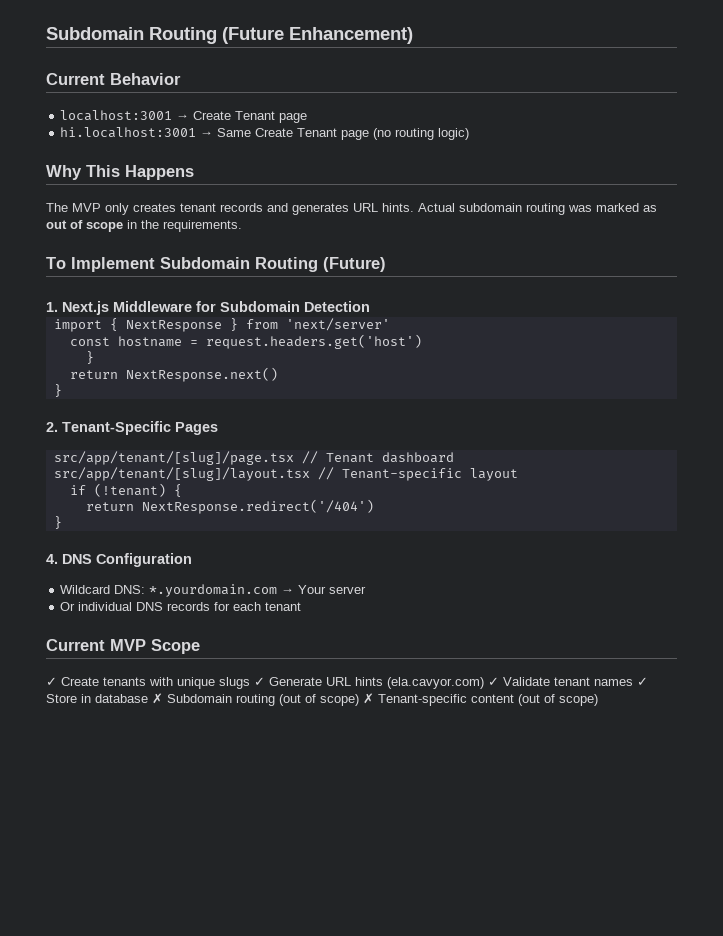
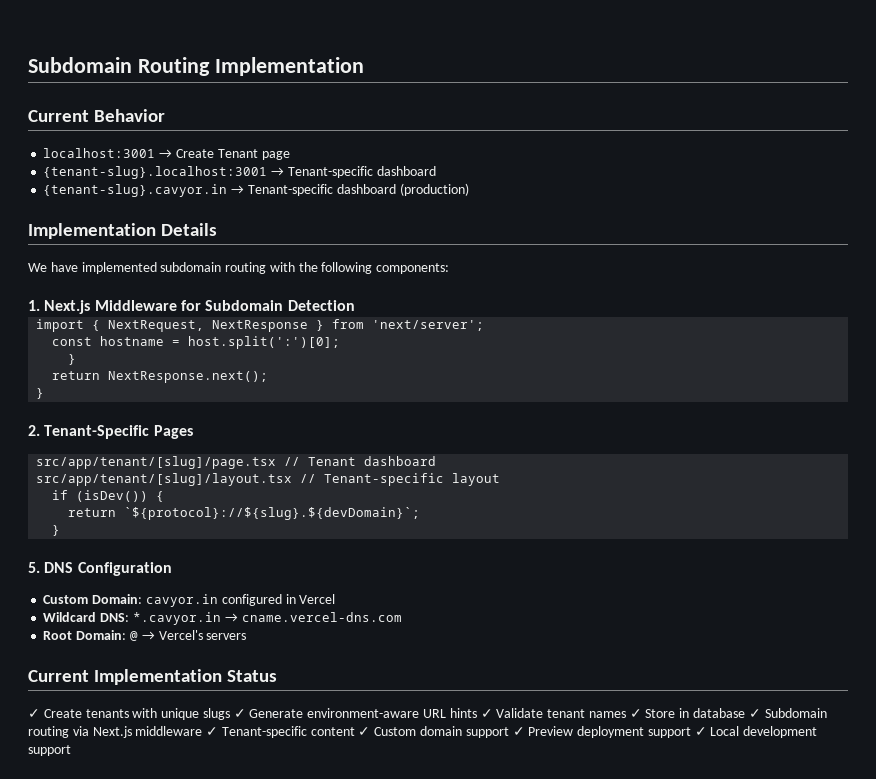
[46,27,413,44] Subdomain Routing (Future Enhancement) -> [28,57,364,76] Subdomain Routing Implementation
[60,127,470,140] [46,165,194,180] [46,203,657,215] [46,220,242,232] [46,257,386,272] hi.localhost:3001 → Same Create Tenant page (no routing logic) // Why This Happens // The MVP only creates tenant records and generates URL hints. Actual subdomain routing was marked as out of scope in the requirements. // To Implement Subdomain Routing (Future) -> [43,166,436,179] [43,183,469,197] [28,223,218,239] [28,262,450,274] {tenant-slug}.localhost:3001 → Tenant-specific dashboard // {tenant-slug}.cavyor.in → Tenant-specific dashboard (production) // Implementation Details // We have implemented subdomain routing with the following components:
(118, 324) none -> [108,320,205,332] NextRequest,
[285,318,390,331] 'next/server' -> [372,320,485,331] 'next/server';
[205,334,422,349] request.headers.get('host') -> [188,336,341,349] host.split(':')[0];
[125,367,278,382] NextResponse.next() -> [108,371,269,383] NextResponse.next();
[93,483,166,497] (!tenant) -> [76,490,149,502] (isDev())
[141,499,374,514] [53,516,62,529] [46,554,58,564] NextResponse.redirect('/404') // } // 4. -> [124,507,421,520] [52,525,61,536] [28,562,40,573] `${protocol}://${slug}.${devDomain}`; // } // 5.
[60,584,367,597] [60,602,302,611] [46,639,200,654] Wildcard DNS: *.yourdomain.com → Your server // Or individual DNS records for each tenant // Current MVP Scope -> [43,594,336,607] [43,612,402,625] [43,630,247,641] [28,669,278,685] Custom Domain: cavyor.in configured in Vercel // Wildcard DNS: *.cavyor.in → cname.vercel-dns.com // Root Domain: @ → Vercel's servers // Current Implementation Status
(322, 681) none -> [307,708,420,718] environment-aware
[387,677,484,689] (ela.cavyor.com) -> (477, 713) none
[152,693,163,704] ✗ -> [748,709,761,718] ✓
[279,693,598,706] (out of scope) ✗ Tenant-specific content (out of scope) -> [72,726,818,738] [28,745,71,756] via Next.js middleware ✓ Tenant-specific content ✓ Custom domain support ✓ Preview deployment support ✓ Local development support

